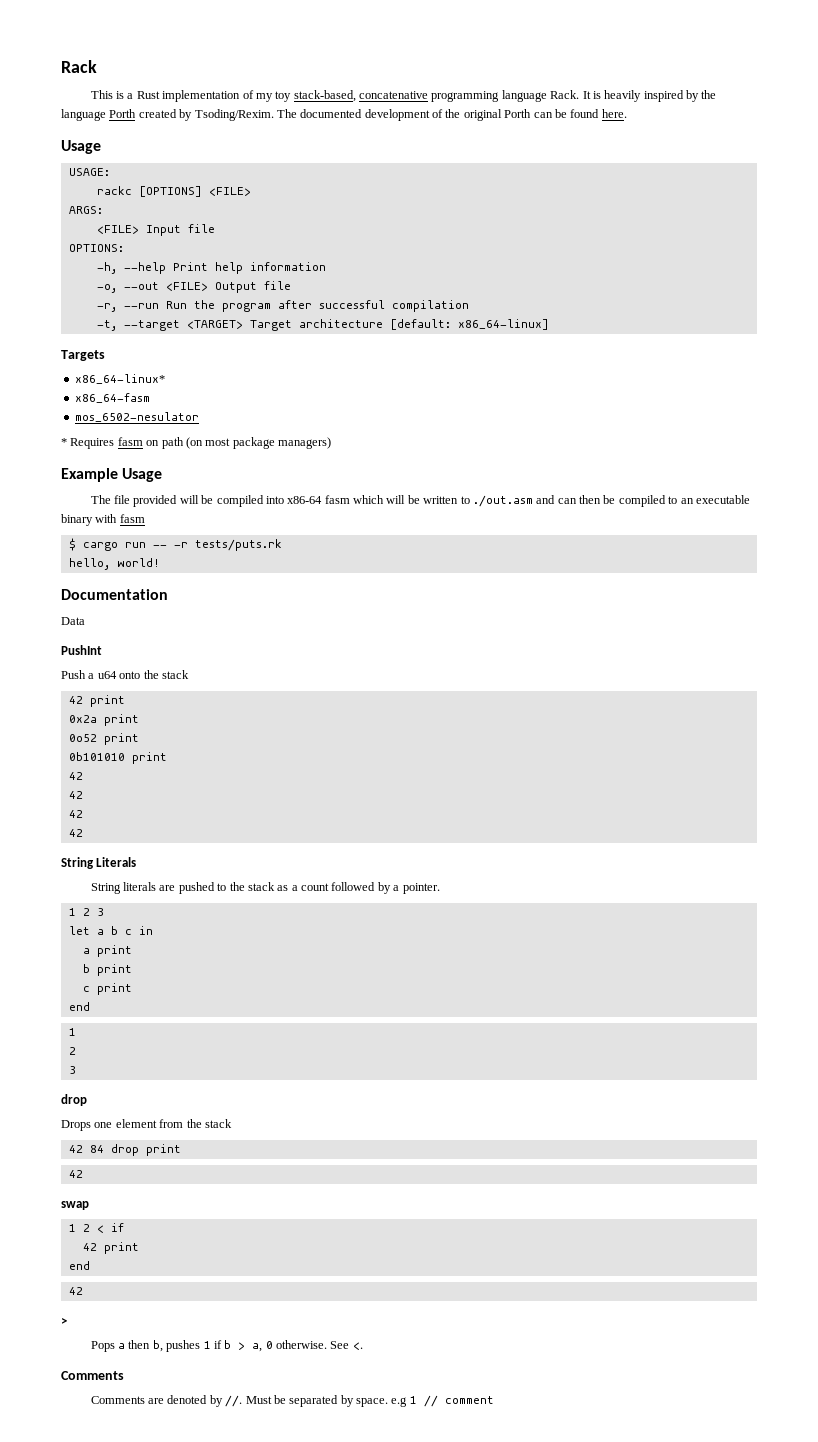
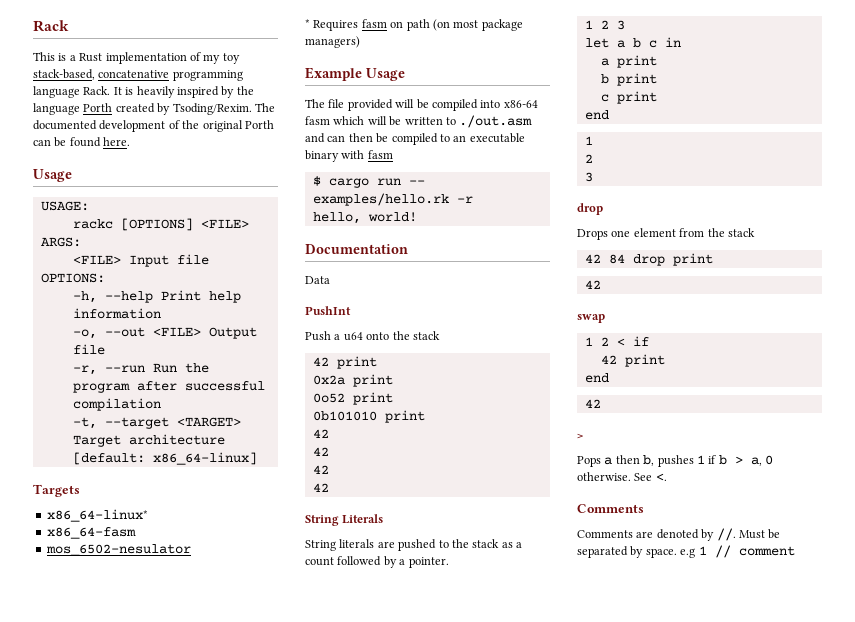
(167, 546) none -> [312,193,449,206] examples/hello.rk
[194,539,282,551] tests/puts.rk -> (473, 199) none

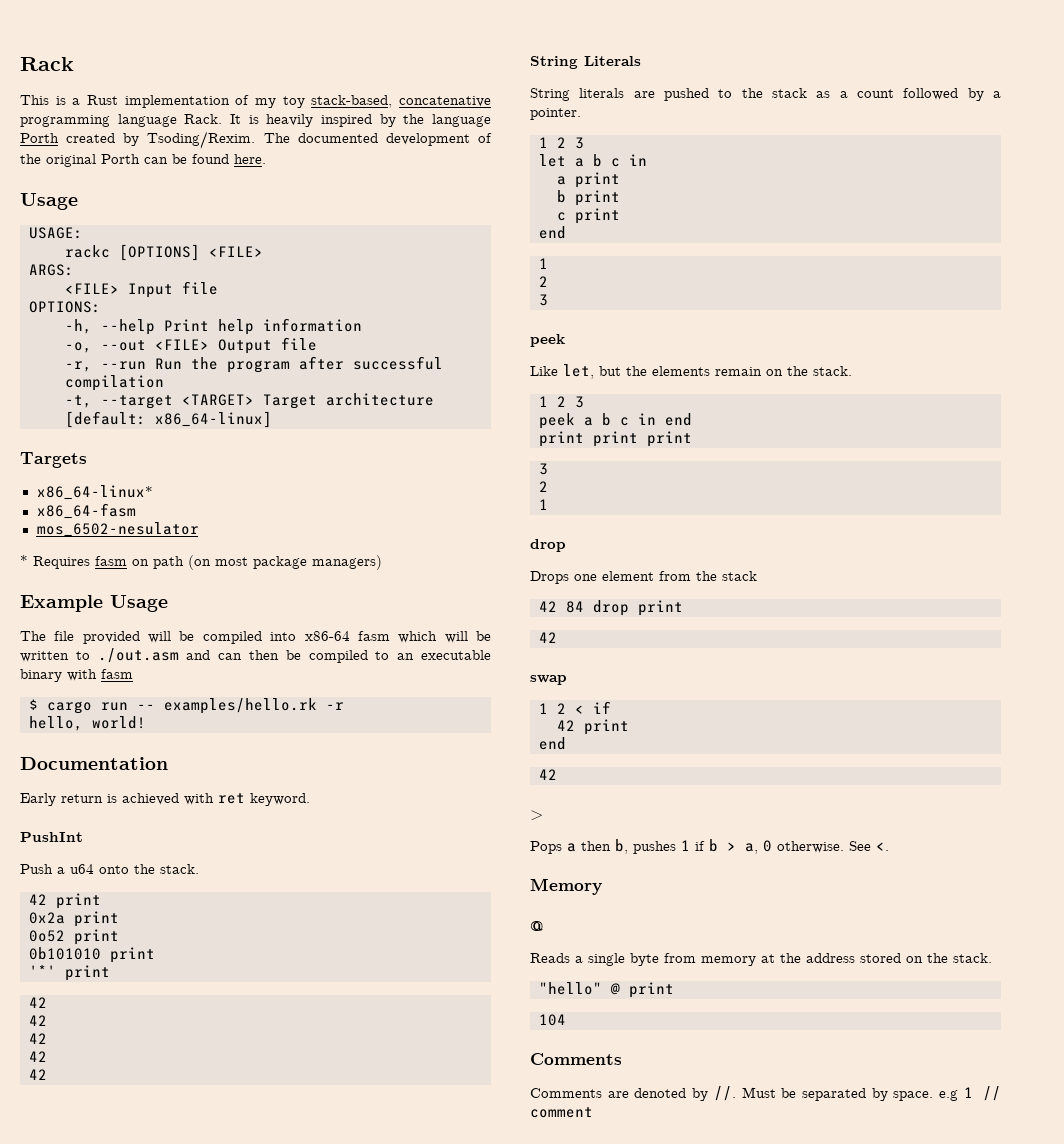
[305,276,330,284] Data -> [20,793,310,806] Early return is achieved with ret keyword.
[412,331,440,340] stack -> [160,864,199,874] stack.
(425, 416) none -> [29,965,110,981] [29,997,47,1008] // '*' print // 42
(593, 177) none -> [530,334,565,347] [530,364,852,379] [539,396,584,408] [539,413,692,429] [539,431,692,447] [539,463,548,475] [539,481,548,492] [539,499,548,510] // peek // Like let, but the elements remain on the stack. // 1 2 3 // peek a b c in end // print print print // 3 // 2 // 1
(667, 477) none -> [530,878,602,895] [530,921,543,931] [530,953,992,966] [539,982,674,998] [539,1014,566,1026] // Memory // @ // Reads a single byte from memory at the address stored on the stack. // "hello" @ print // 104

